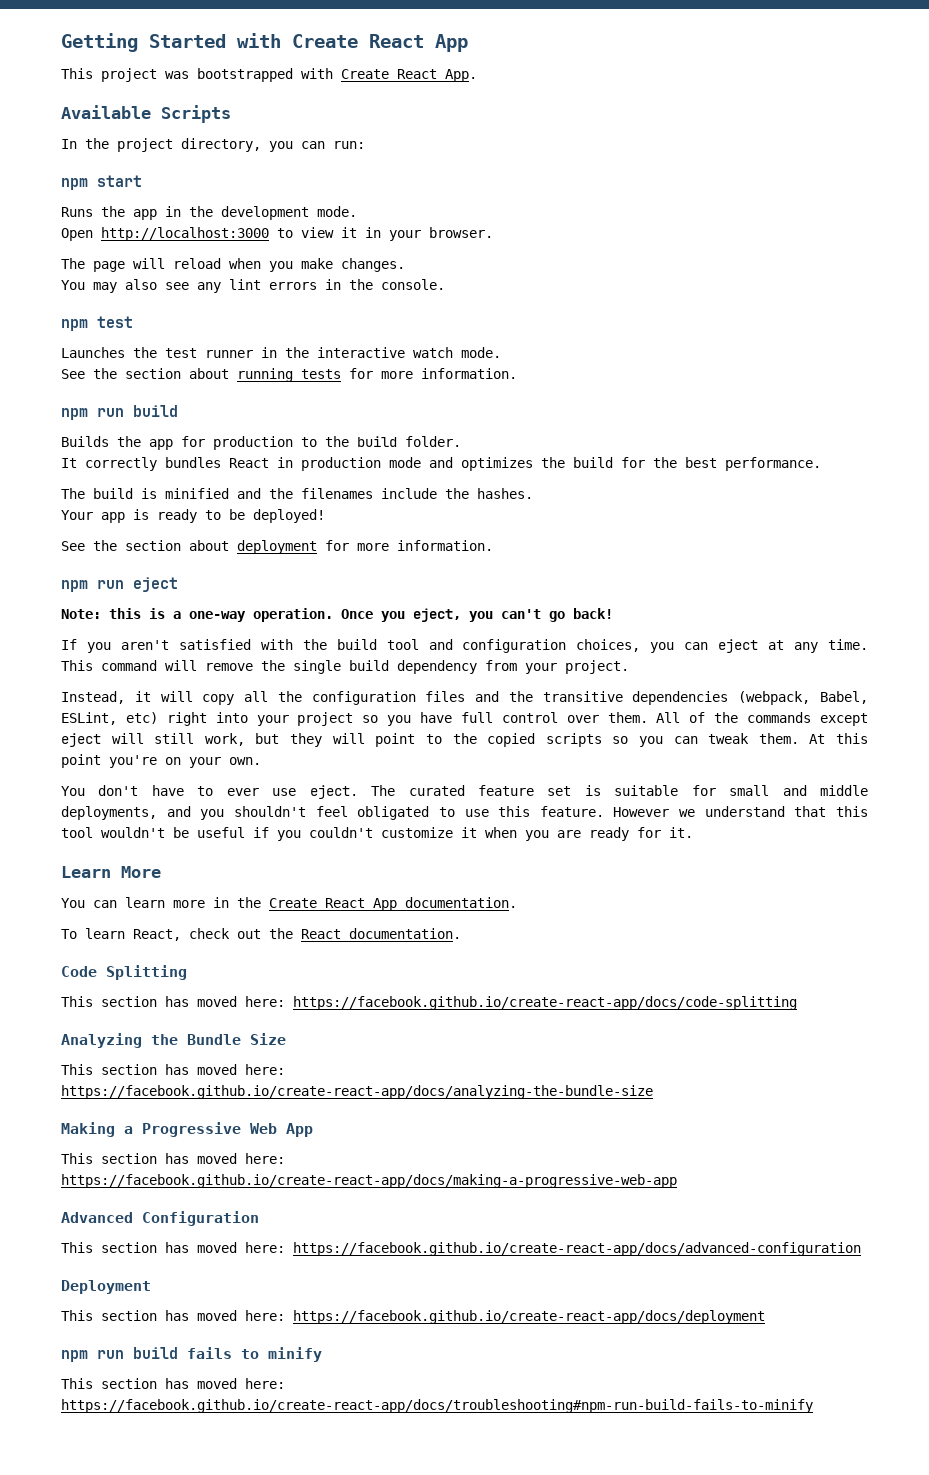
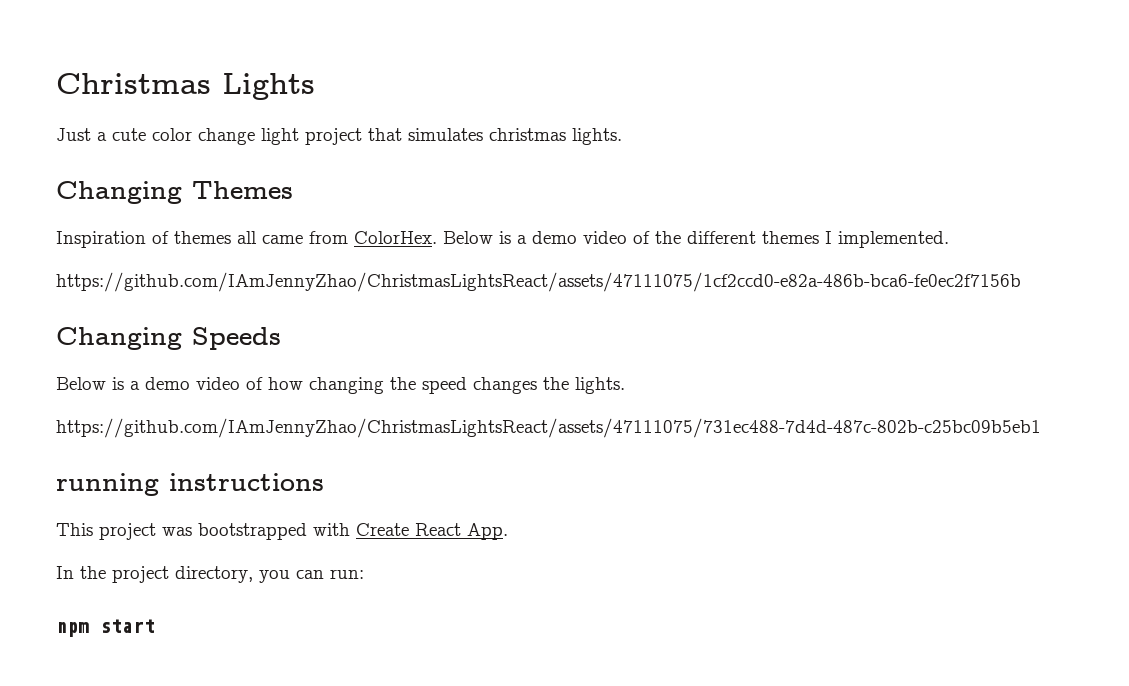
[61,33,468,52] Getting Started with Create React App -> [56,73,315,100] [56,128,622,145] [56,181,293,204] [56,231,949,248] [56,272,1021,292] [56,327,281,350] [56,377,625,394] [56,418,1041,438] [56,473,324,496] Christmas Lights // Just a cute color change light project that simulates christmas lights. // Changing Themes // Inspiration of themes all came from ColorHex. Below is a demo video of the different themes I implemented. // https://github.com/IAmJennyZhao/ChristmasLightsReact/assets/47111075/1cf2ccd0-e82a-486b-bca6-fe0ec2f7156b // Changing Speeds // Below is a demo video of how changing the speed changes the lights. // https://github.com/IAmJennyZhao/ChristmasLightsReact/assets/47111075/731ec488-7d4d-487c-802b-c25bc09b5eb1 // running instructions
[61,105,231,123] // Available Scripts -> (508, 531) none
[61,206,357,220] [61,227,493,241] [61,258,405,272] [61,279,445,293] [61,316,133,331] [61,347,501,358] [61,368,517,382] [61,405,178,420] [61,436,461,450] [61,457,821,471] [61,488,533,499] [61,509,325,523] [61,540,493,554] [61,577,178,592] [61,608,613,622] [61,639,868,653] [61,660,629,674] [61,691,868,705] [61,712,868,726] [61,733,868,747] [61,754,261,768] [61,785,868,799] [61,806,868,820] [61,827,693,841] [61,866,161,878] [61,897,517,911] [61,928,461,941] [61,965,187,980] [61,996,797,1010] [61,1033,286,1048] [61,1064,285,1075] [61,1085,653,1099] [61,1122,313,1137] [61,1153,285,1164] [61,1174,677,1188] [61,1211,259,1226] [61,1242,861,1256] [61,1280,151,1294] [61,1310,765,1324] [61,1347,322,1362] [61,1378,285,1389] [61,1399,813,1413] // Runs the app in the development mode. // Open http://localhost:3000 to view it in your browser. // The page will reload when you make changes. // You may also see any lint errors in the console. // npm test // Launches the test runner in the interactive watch mode. // See the section about running tests for more information. // npm run build // Builds the app for production to the build folder. // It correctly bundles React in production mode and optimizes the build for the best performance. // The build is minified and the filenames include the hashes. // Your app is ready to be deployed! // See the section about deployment for more information. // npm run eject // Note: this is a one-way operation. Once you eject, you can't go back! // If you aren't satisfied with the build tool and configuration choices, you can eject at any time. This command will remove the single build dependency from your project. // Instead, it will copy all the configuration files and the transitive dependencies (webpack, Babel, ESLint, etc) right into your project so you have full control over them. All of the commands except eject will still work, but they will point to the copied scripts so you can tweak them. At this point you're on your own. // You don't have to ever use eject. The curated feature set is suitable for small and middle deployments, and you shouldn't feel obligated to use this feature. However we understand that this tool wouldn't be useful if you couldn't customize it when you are ready for it. // Learn More // You can learn more in the Create React App documentation. // To learn React, check out the React documentation. // Code Splitting // This section has moved here: https://facebook.github.io/create-react-app/docs/code-splitting // Analyzing the Bundle Size // This section has moved here: https://facebook.github.io/create-react-app/docs/analyzing-the-bundle-size // Making a Progressive Web App // This section has moved here: https://facebook.github.io/create-react-app/docs/making-a-progressive-web-app // Advanced Configuration // This section has moved here: https://facebook.github.io/create-react-app/docs/advanced-configuration // Deployment // This section has moved here: https://facebook.github.io/create-react-app/docs/deployment // npm run build fails to minify // This section has moved here: https://facebook.github.io/create-react-app/docs/troubleshooting#npm-run-build-fails-to-minify -> (155, 626) none

